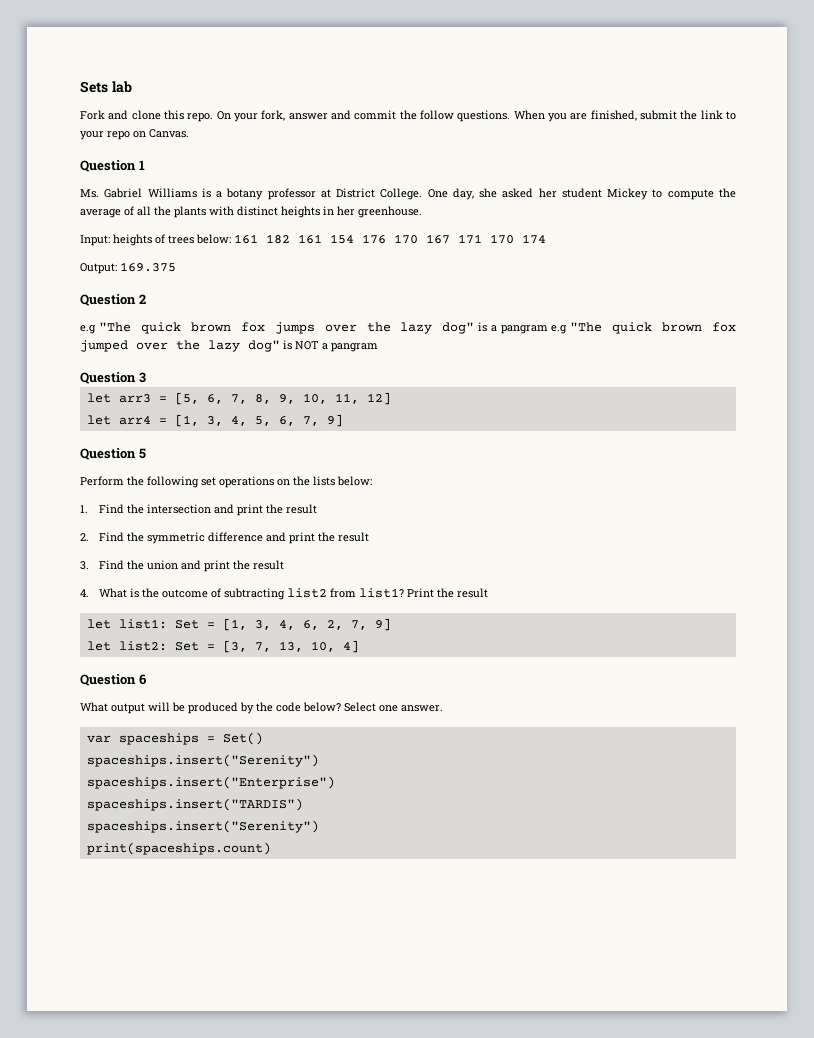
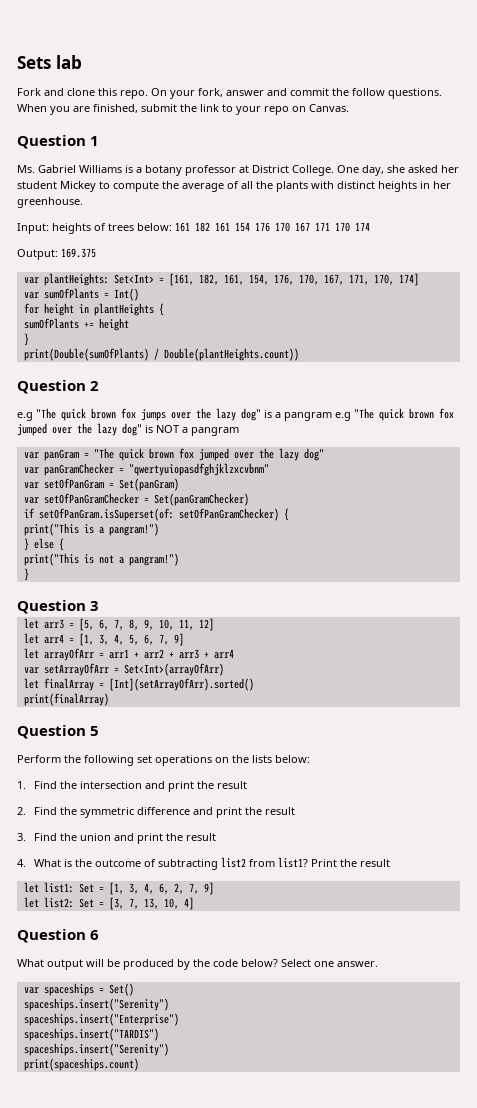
(176, 267) none -> [23,273,419,286] [23,288,139,301] [23,303,164,316] [23,318,129,331] [23,333,29,346] [23,348,299,361] // var plantHeights: Set<Int> = [161, 182, 161, 154, 176, 170, 167, 171, 170, 174] // var sumOfPlants = Int() // for height in plantHeights { // sumOfPlants += height // } // print(Double(sumOfPlants) / Double(plantHeights.count))
(378, 347) none -> [23,448,324,461] [23,463,269,476] [23,478,179,491] [23,493,249,506] [23,508,289,521] [23,523,159,536] [23,538,64,551] [23,553,179,566] [23,568,29,581] // var panGram = "The quick brown fox jumped over the lazy dog" // var panGramChecker = "qwertyuiopasdfghjklzxcvbnm" // var setOfPanGram = Set(panGram) // var setOfPanGramChecker = Set(panGramChecker) // if setOfPanGram.isSuperset(of: setOfPanGramChecker) { // print("This is a pangram!") // } else { // print("This is not a pangram!") // }
(343, 420) none -> [23,648,234,661] [23,663,224,676] [23,678,254,691] [23,693,109,706] // let arrayOfArr = arr1 + arr2 + arr3 + arr4 // var setArrayOfArr = Set<Int>(arrayOfArr) // let finalArray = [Int](setArrayOfArr).sorted() // print(finalArray)

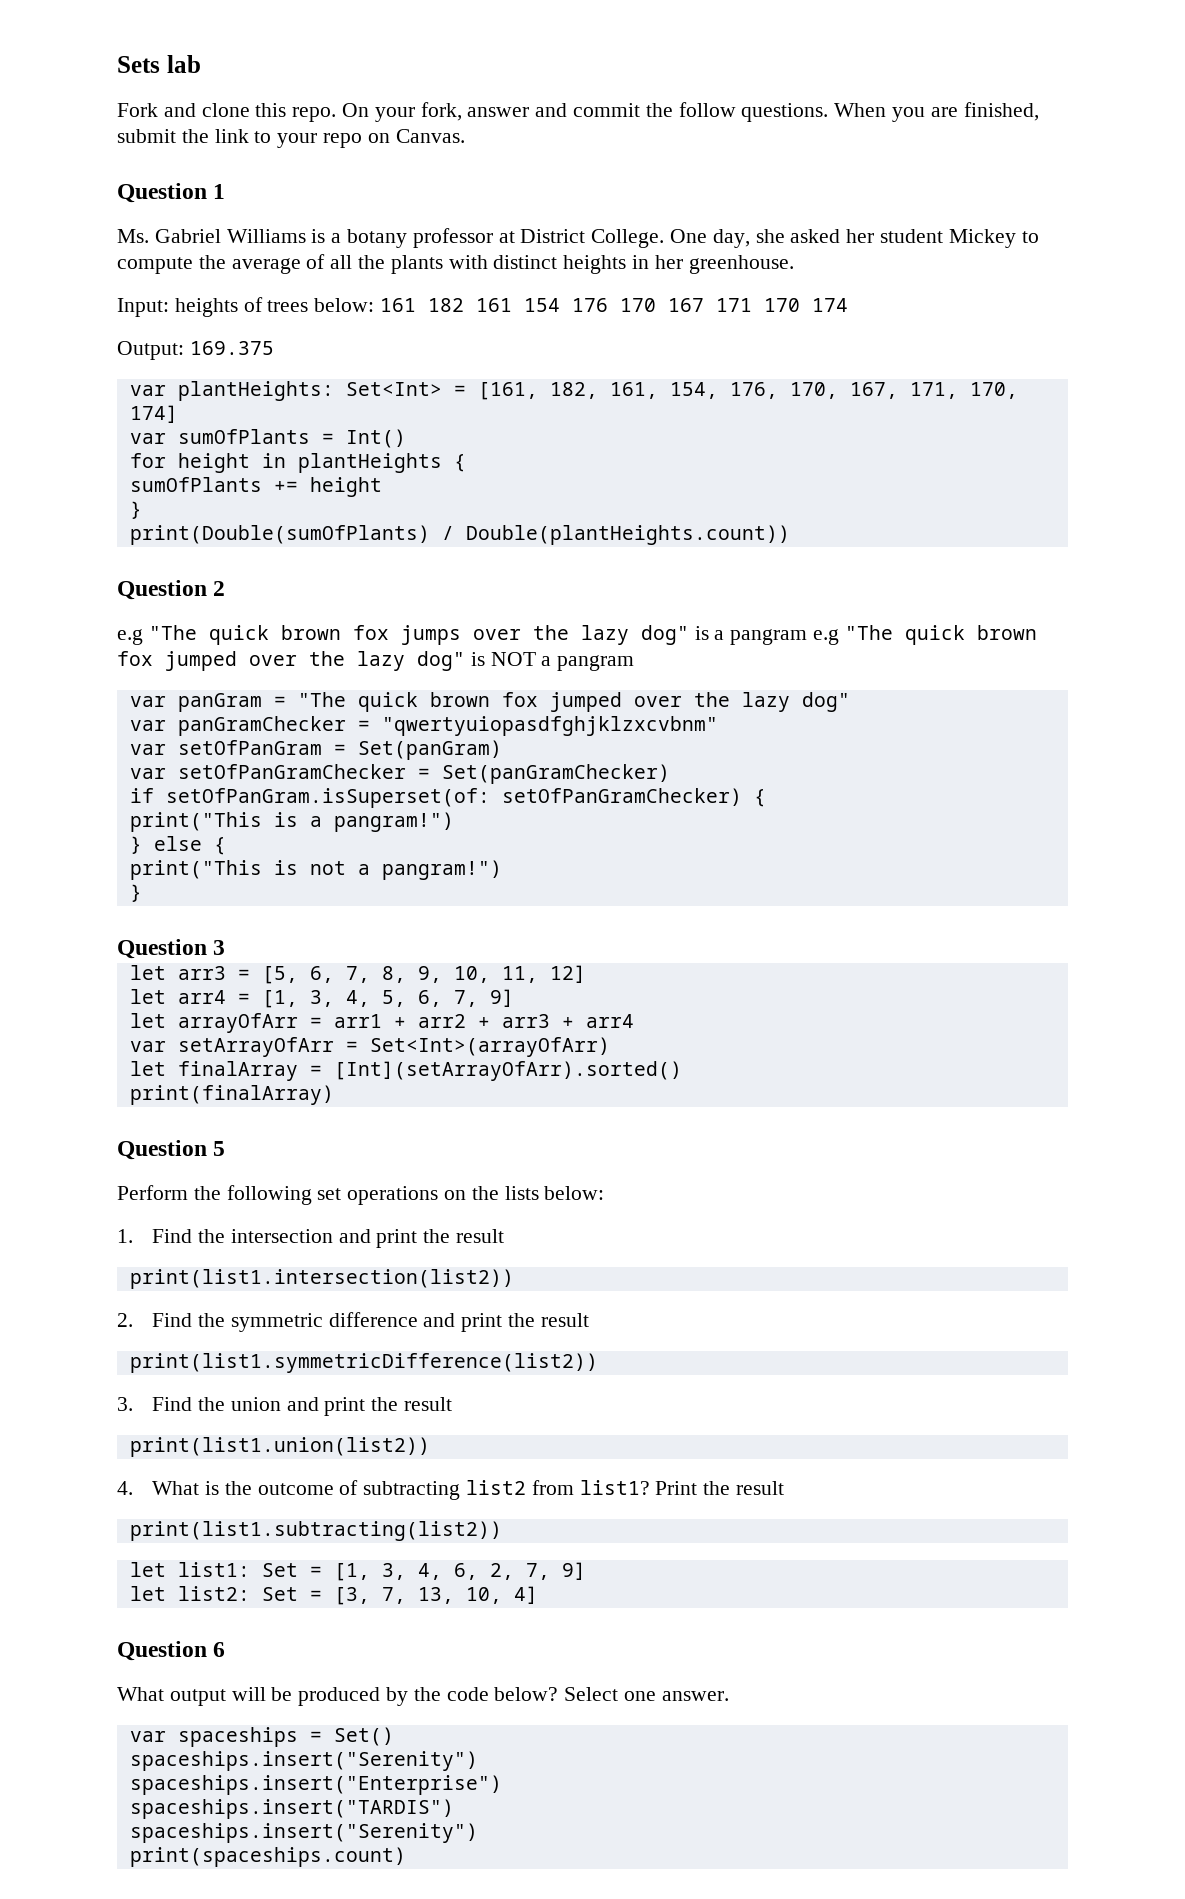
(247, 785) none -> [129,1269,514,1289] // print(list1.intersection(list2))
(295, 811) none -> [129,1353,598,1373] // print(list1.symmetricDifference(list2))
(216, 837) none -> [129,1437,430,1457] // print(list1.union(list2))
(390, 863) none -> [129,1521,502,1541] // print(list1.subtracting(list2))

